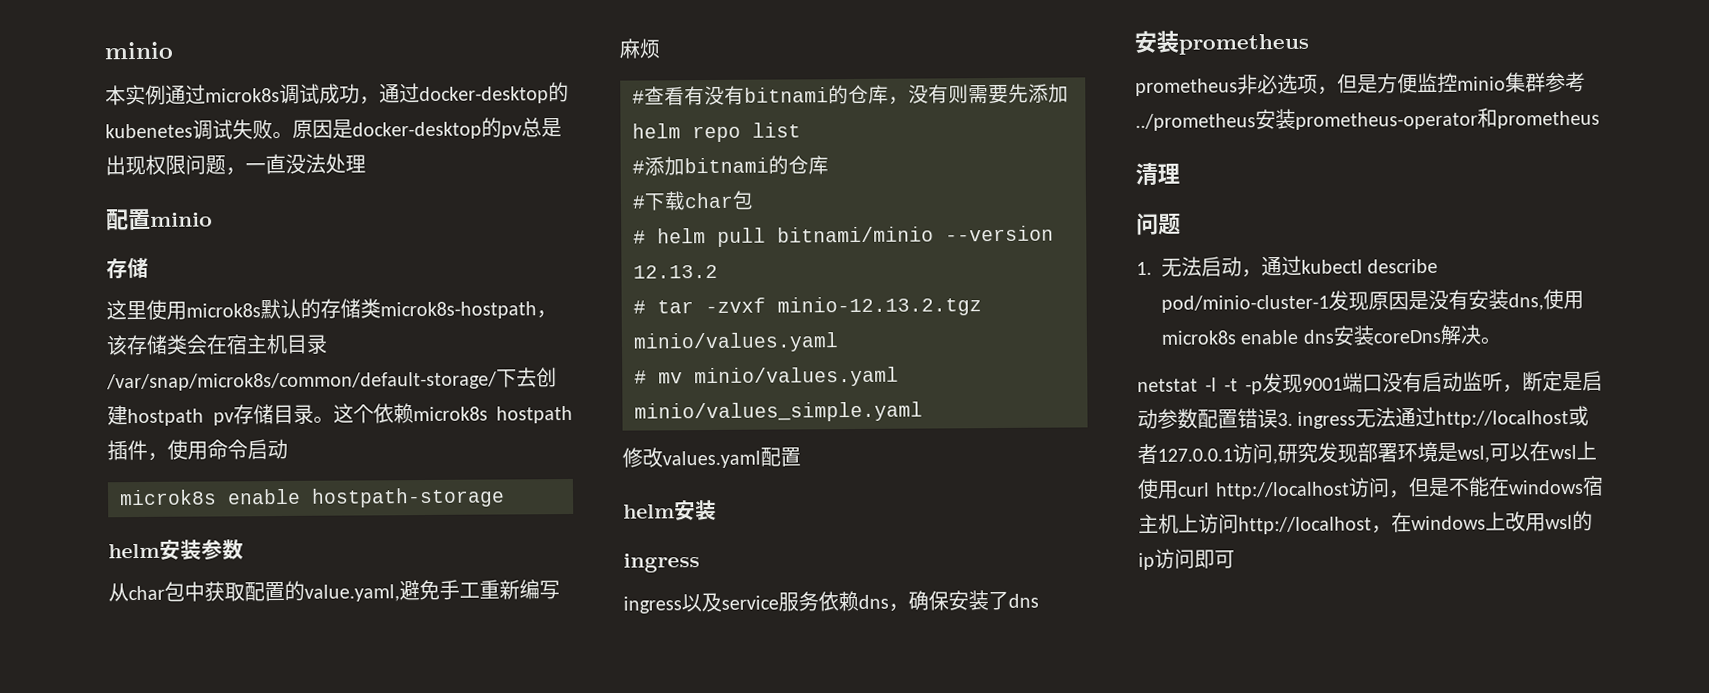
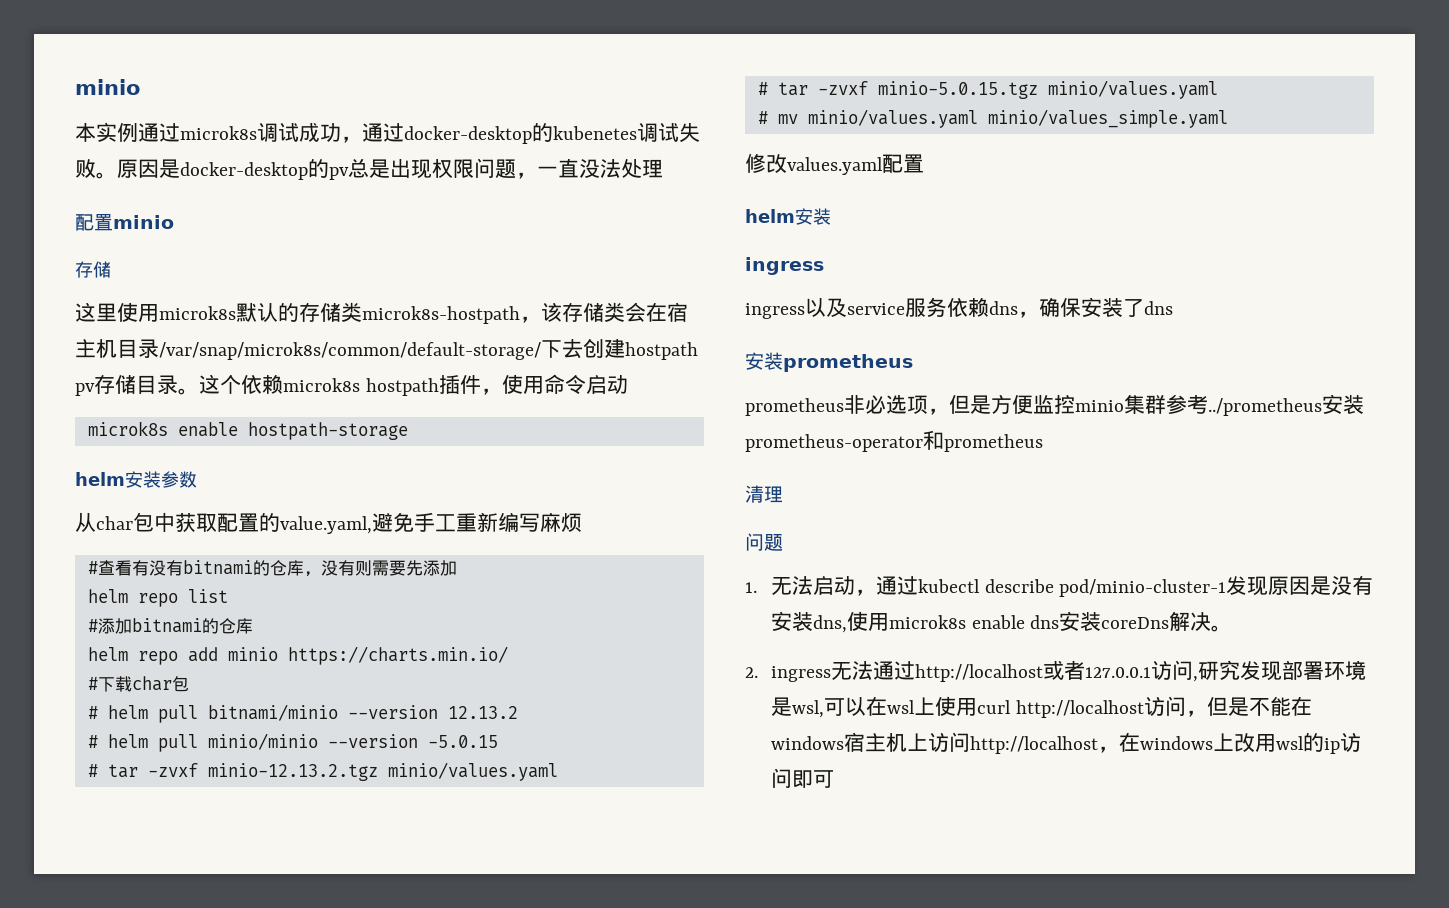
(829, 165) none -> [87,646,508,665] // helm repo add minio https://charts.min.io/
(718, 271) none -> [87,733,498,752] // # helm pull minio/minio --version -5.0.15
(839, 342) none -> [757,80,1218,99] // # tar -zvxf minio-5.0.15.tgz minio/values.yaml
[1137,370,1603,395] [1137,408,1293,430] netstat -l -t -p发现9001端口没有启动监听，断定是启动参数配置错误3. -> [745,667,758,678] 2.

